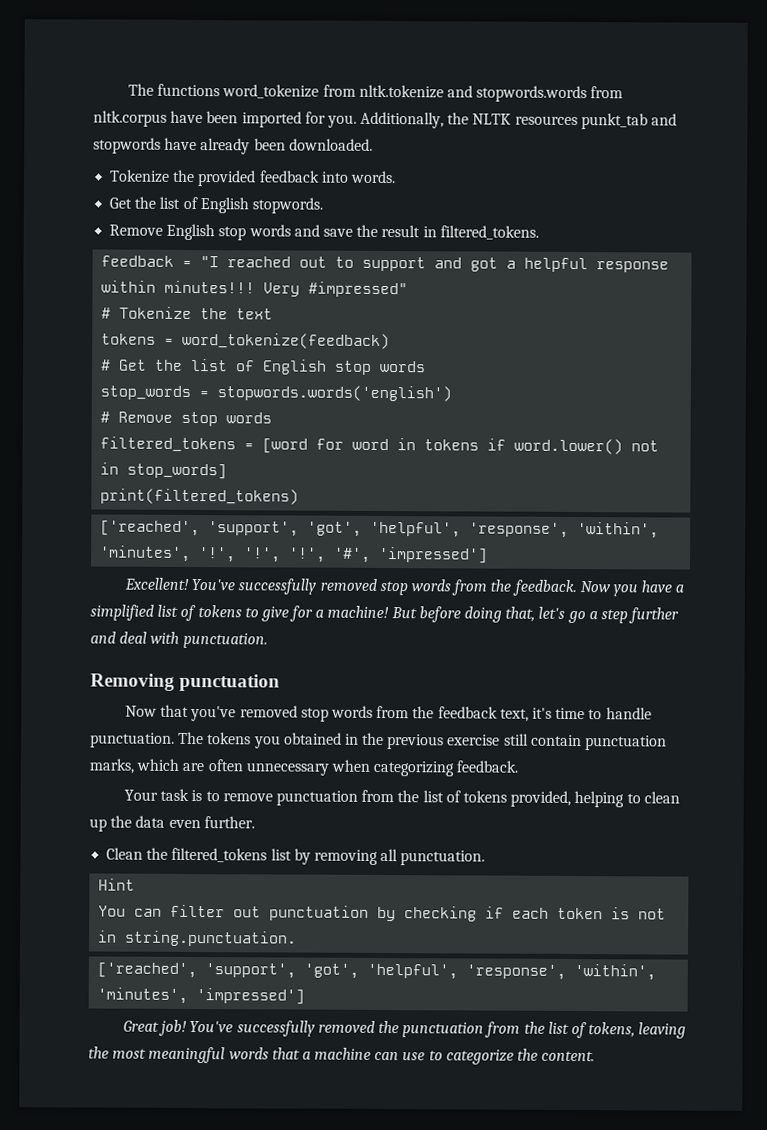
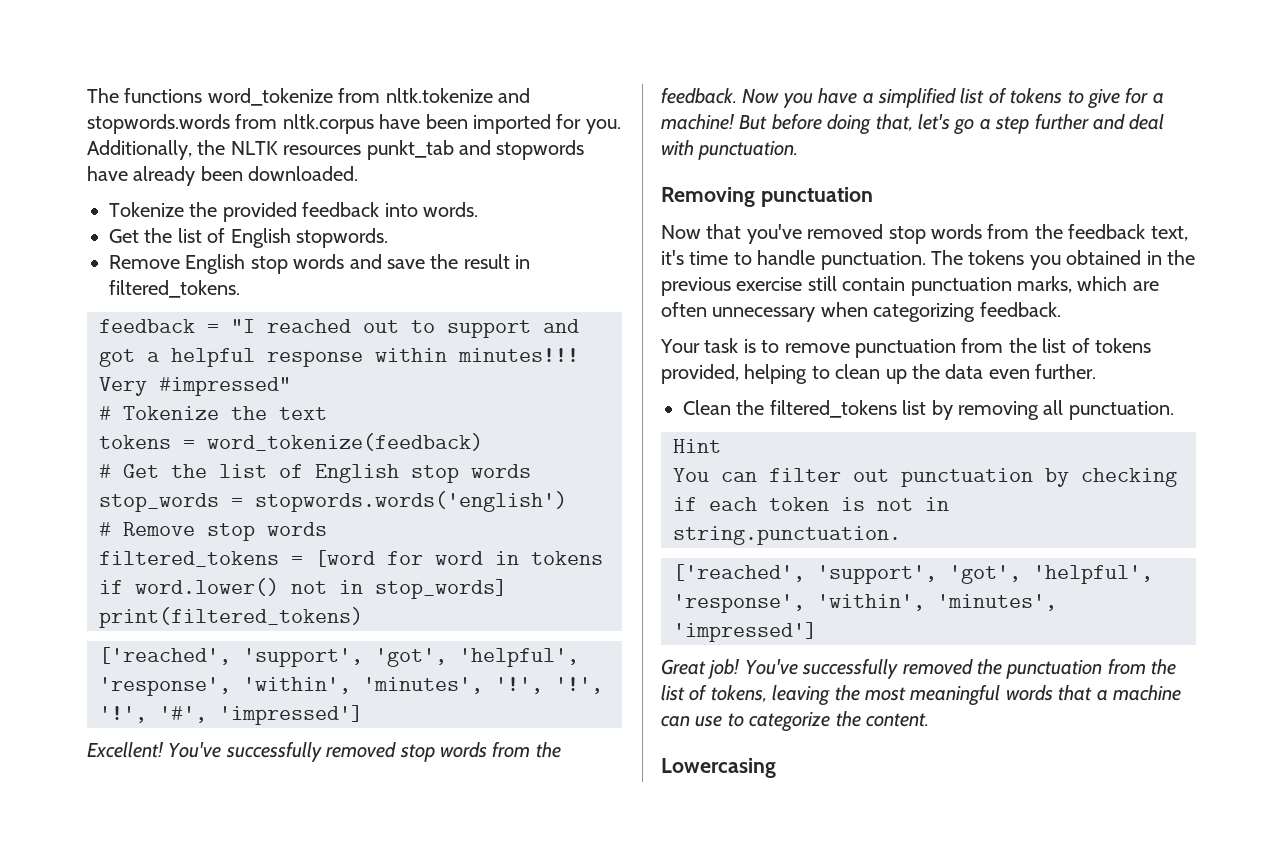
(596, 1056) none -> [661,758,776,778] // Lowercasing

